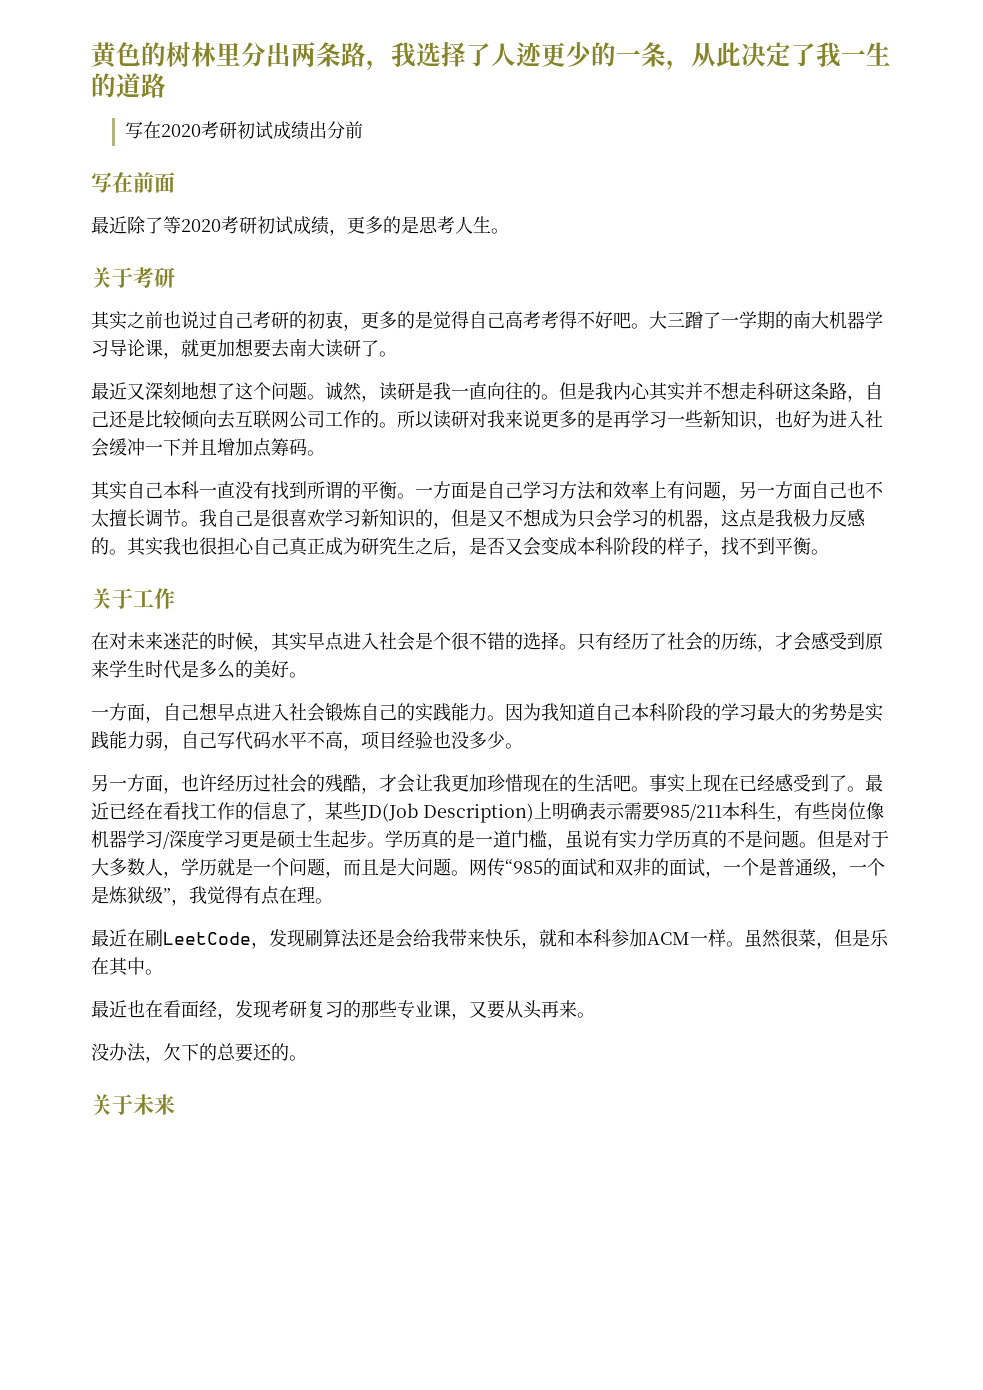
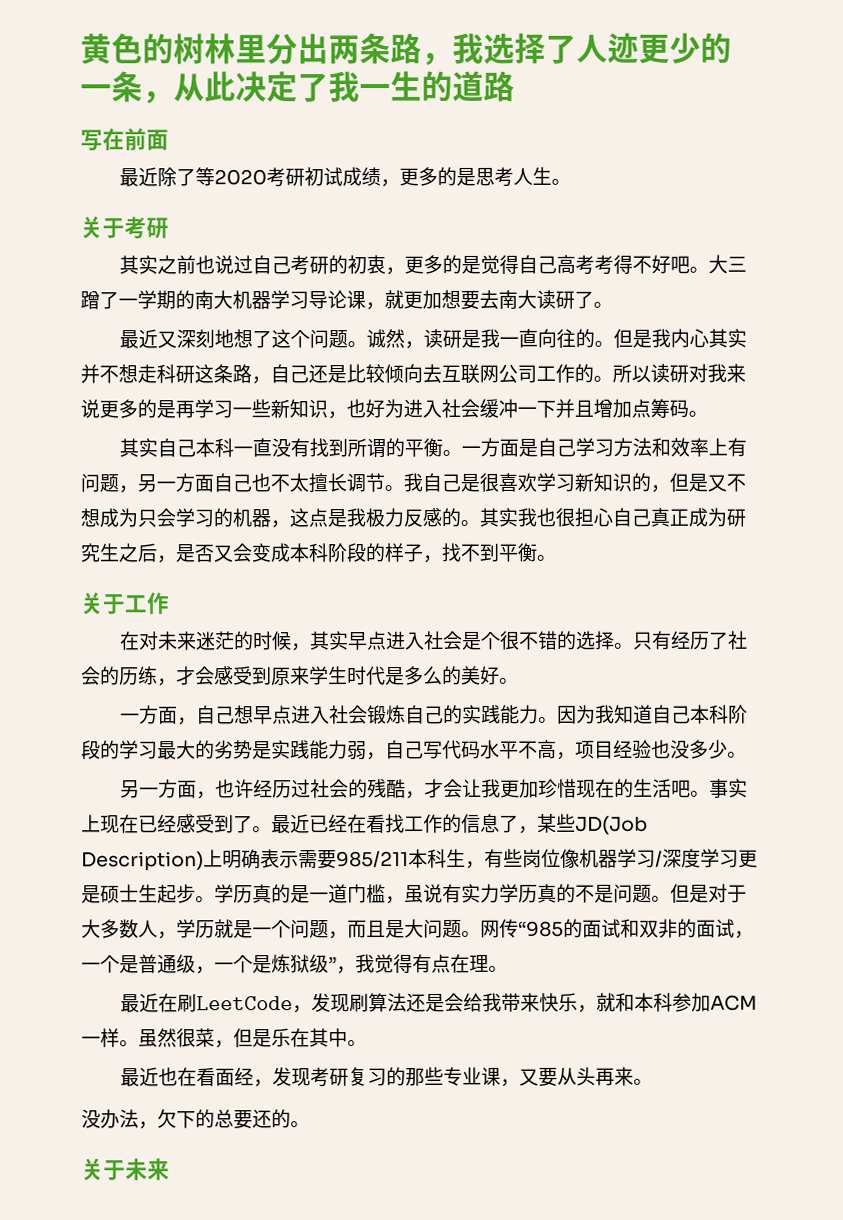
[124,121,363,140] // 写在2020考研初试成绩出分前 -> (515, 86) none

